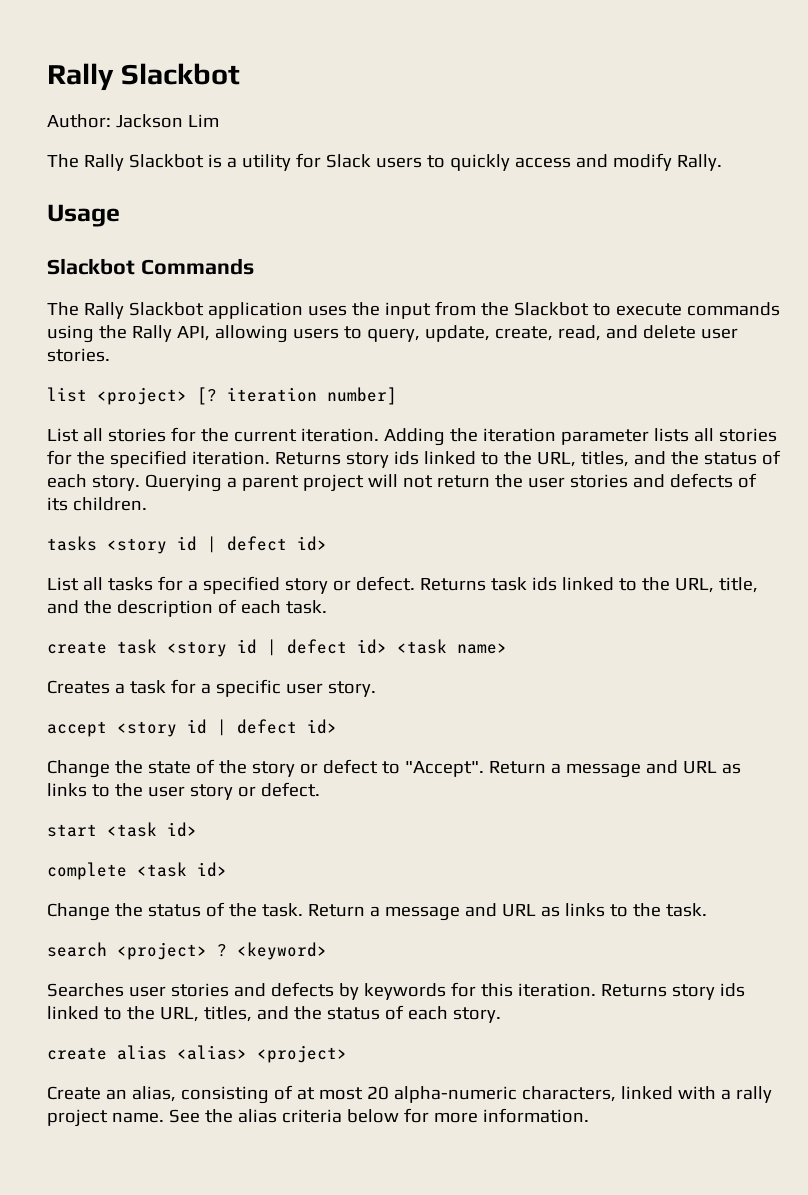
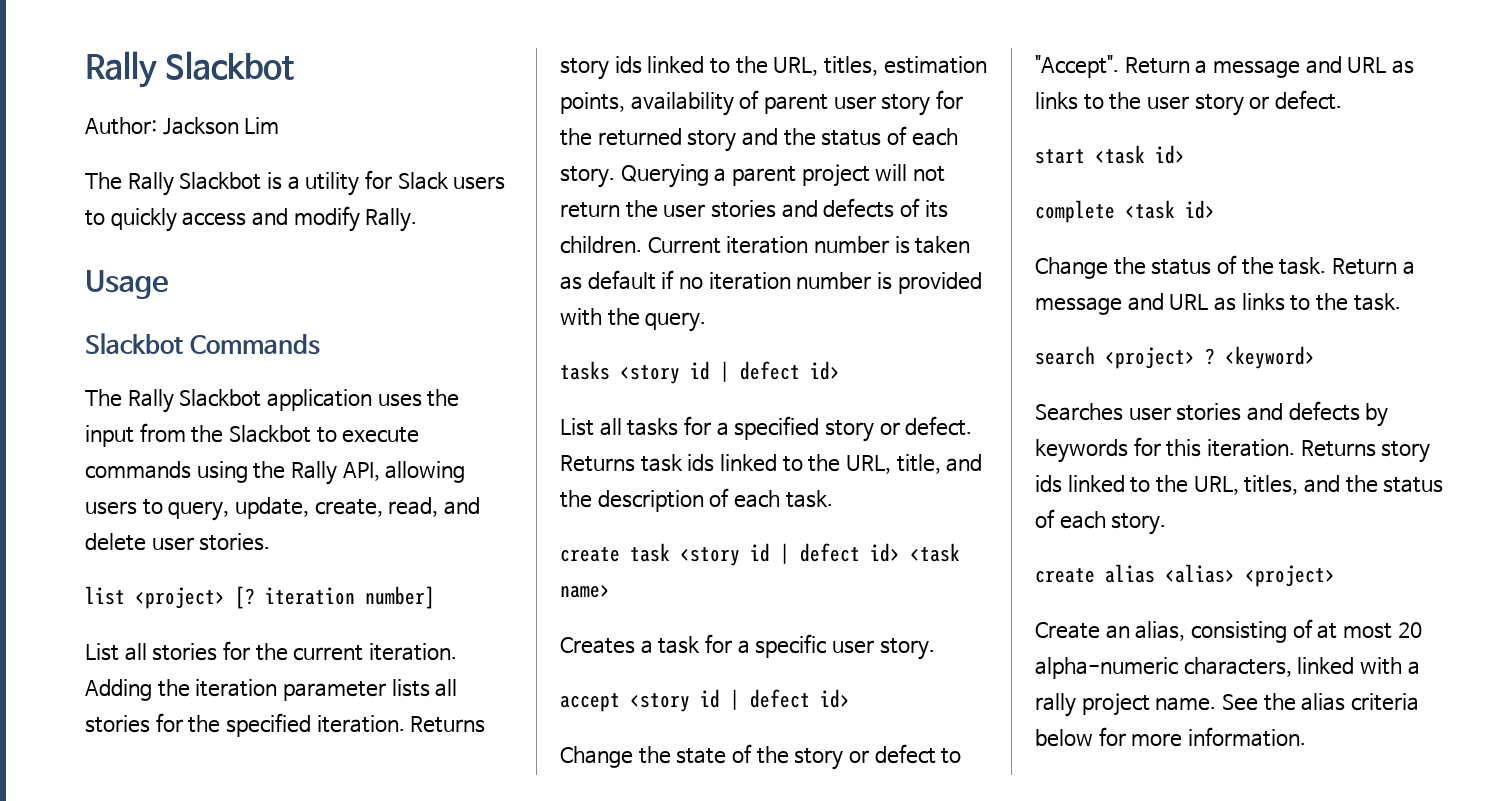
(629, 459) none -> [883,56,987,74] [560,90,964,116] [560,128,737,152] estimation points, availability of parent user story for the returned story
(147, 504) none -> [647,236,971,254] [560,270,982,294] [560,308,707,332] Current iteration number is taken as default if no iteration number is provided with the query.

